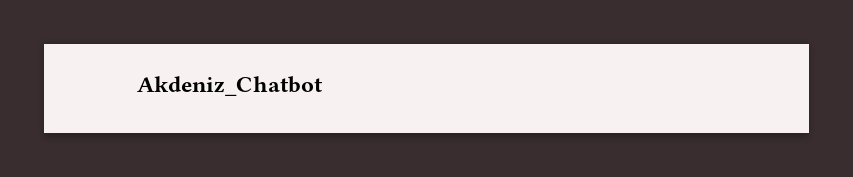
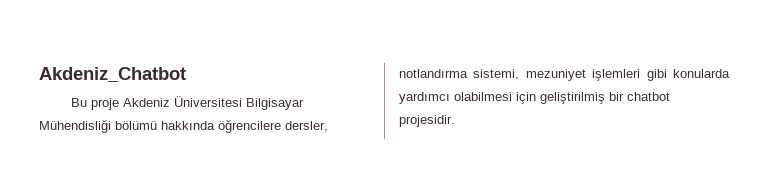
(323, 86) none -> [70,96,304,110] [39,119,328,133] [399,69,730,81] [399,92,670,104] [399,115,455,127] // Bu proje Akdeniz Üniversitesi Bilgisayar Mühendisliği bölümü hakkında öğrencilere dersler, notlandırma sistemi, mezuniyet işlemleri gibi konularda yardımcı olabilmesi için geliştirilmiş bir chatbot projesidir.

